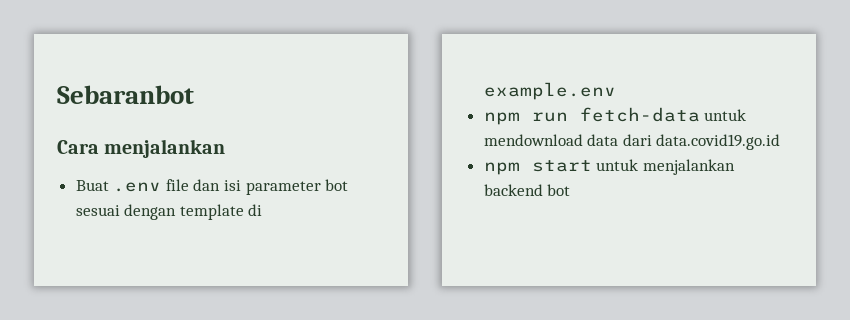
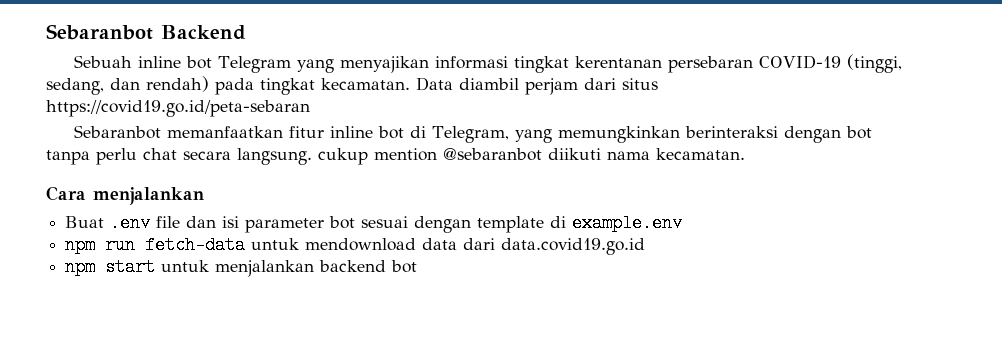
[57,85,194,104] Sebaranbot -> [46,24,246,40] [73,54,902,73] [46,76,658,95] [46,100,310,117] [73,125,872,143] [46,148,745,165] Sebaranbot Backend // Sebuah inline bot Telegram yang menyajikan informasi tingkat kerentanan persebaran COVID-19 (tinggi, sedang, dan rendah) pada tingkat kecamatan. Data diambil perjam dari situs https://covid19.go.id/peta-sebaran // Sebaranbot memanfaatkan fitur inline bot di Telegram, yang memungkinkan berinteraksi dengan bot tanpa perlu chat secara langsung. cukup mention @sebaranbot diikuti nama kecamatan.

